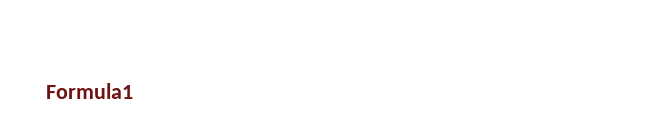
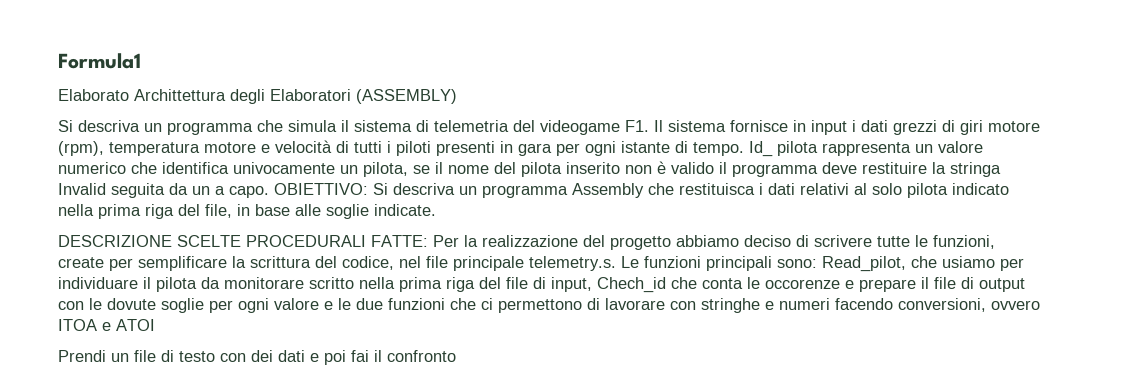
(133, 91) none -> [58,89,457,104] [58,120,1040,135] [58,140,983,157] [58,161,1001,177] [58,183,1009,198] [58,204,436,219] [58,235,995,250] [58,256,1024,272] [58,277,1025,293] [58,298,1040,313] [58,319,155,331] [58,350,456,365] // Elaborato Archittettura degli Elaboratori (ASSEMBLY) // Si descriva un programma che simula il sistema di telemetria del videogame F1. Il sistema fornisce in input i dati grezzi di giri motore (rpm), temperatura motore e velocità di tutti i piloti presenti in gara per ogni istante di tempo. Id_ pilota rappresenta un valore numerico che identifica univocamente un pilota, se il nome del pilota inserito non è valido il programma deve restituire la stringa Invalid seguita da un a capo. OBIETTIVO: Si descriva un programma Assembly che restituisca i dati relativi al solo pilota indicato nella prima riga del file, in base alle soglie indicate. // DESCRIZIONE SCELTE PROCEDURALI FATTE: Per la realizzazione del progetto abbiamo deciso di scrivere tutte le funzioni, create per semplificare la scrittura del codice, nel file principale telemetry.s. Le funzioni principali sono: Read_pilot, che usiamo per individuare il pilota da monitorare scritto nella prima riga del file di input, Chech_id che conta le occorenze e prepare il file di output con le dovute soglie per ogni valore e le due funzioni che ci permettono di lavorare con stringhe e numeri facendo conversioni, ovvero ITOA e ATOI // Prendi un file di testo con dei dati e poi fai il confronto

